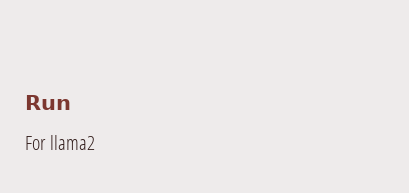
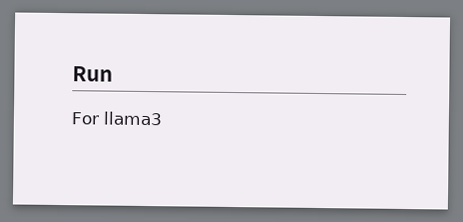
[50,135,96,150] llama2 -> [103,111,162,126] llama3

